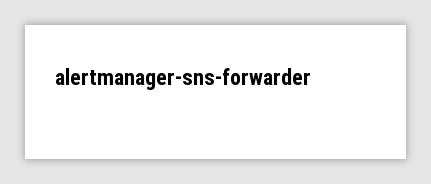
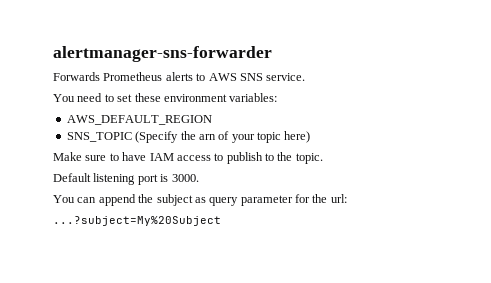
(311, 79) none -> [53,72,306,81] [53,93,278,102] [66,115,212,125] [66,131,311,143] [53,152,323,164] [53,173,199,185] [53,194,347,206] [53,216,221,226] // Forwards Prometheus alerts to AWS SNS service. // You need to set these environment variables: // AWS_DEFAULT_REGION // SNS_TOPIC (Specify the arn of your topic here) // Make sure to have IAM access to publish to the topic. // Default listening port is 3000. // You can append the subject as query parameter for the url: // ...?subject=My%20Subject

